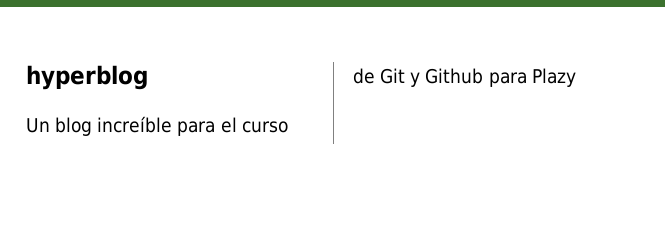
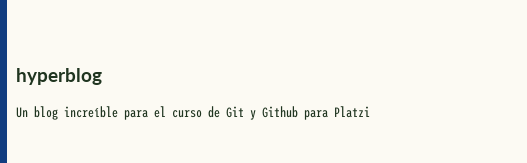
[531,68,576,87] Plazy -> [334,106,370,118] Platzi

